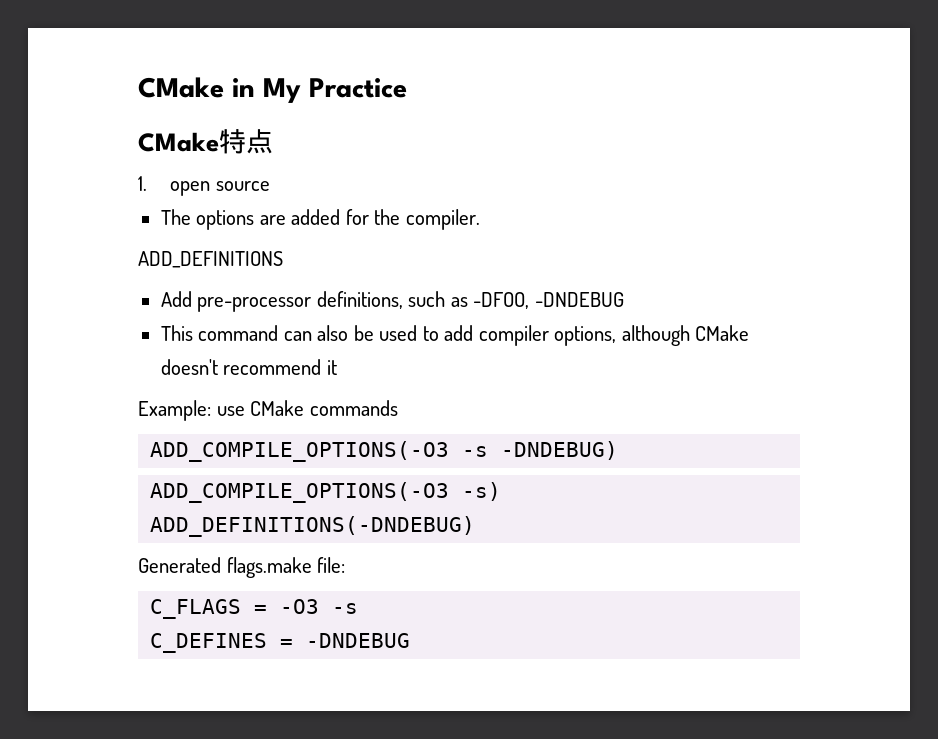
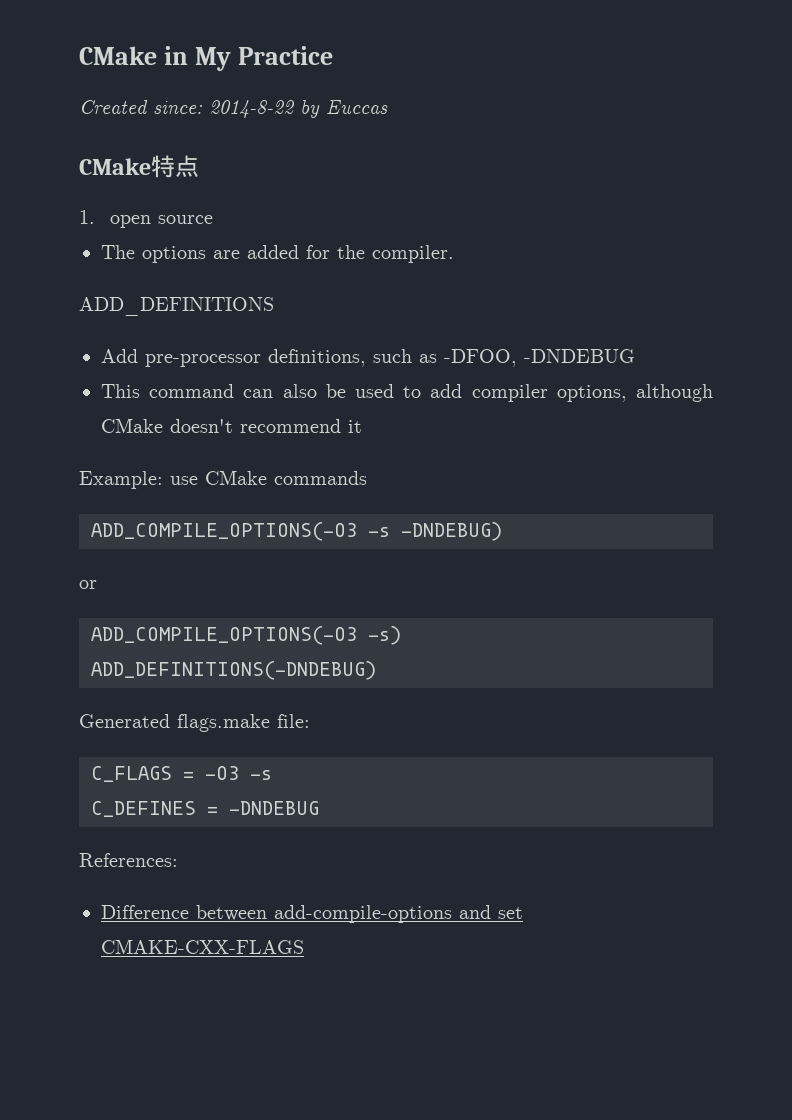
(407, 88) none -> [79,99,388,118] // Created since: 2014-8-22 by Euccas
(619, 450) none -> [79,580,97,589] // or
(411, 640) none -> [79,853,178,867] [101,905,523,923] [101,939,304,954] // References: // Difference between add-compile-options and set CMAKE-CXX-FLAGS

